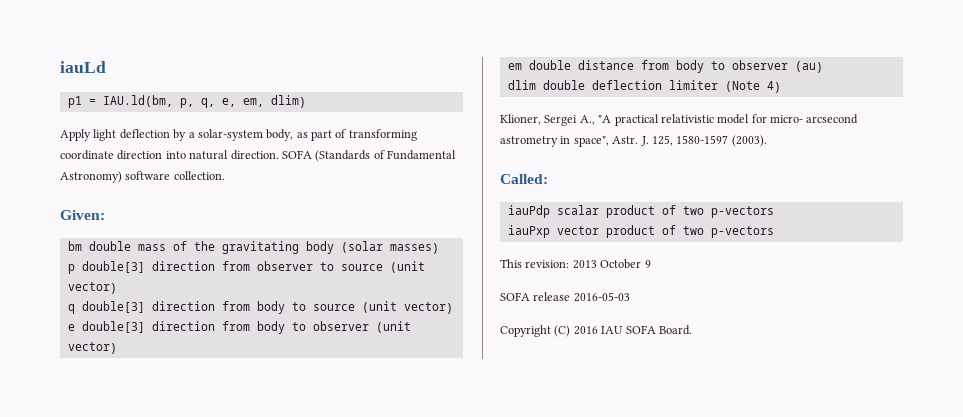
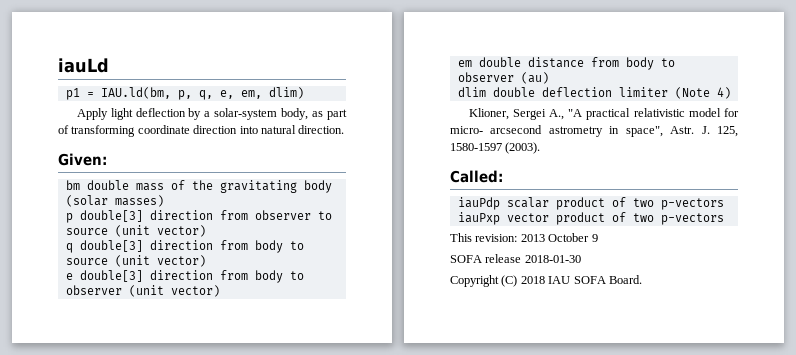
[281,150,456,162] [60,171,225,183] SOFA (Standards of Fundamental Astronomy) software collection. -> (345, 129) none
[573,292,630,302] 2016-05-03 -> [524,255,581,263] 2018-01-30
[573,326,598,335] 2016 -> [520,276,545,284] 2018

